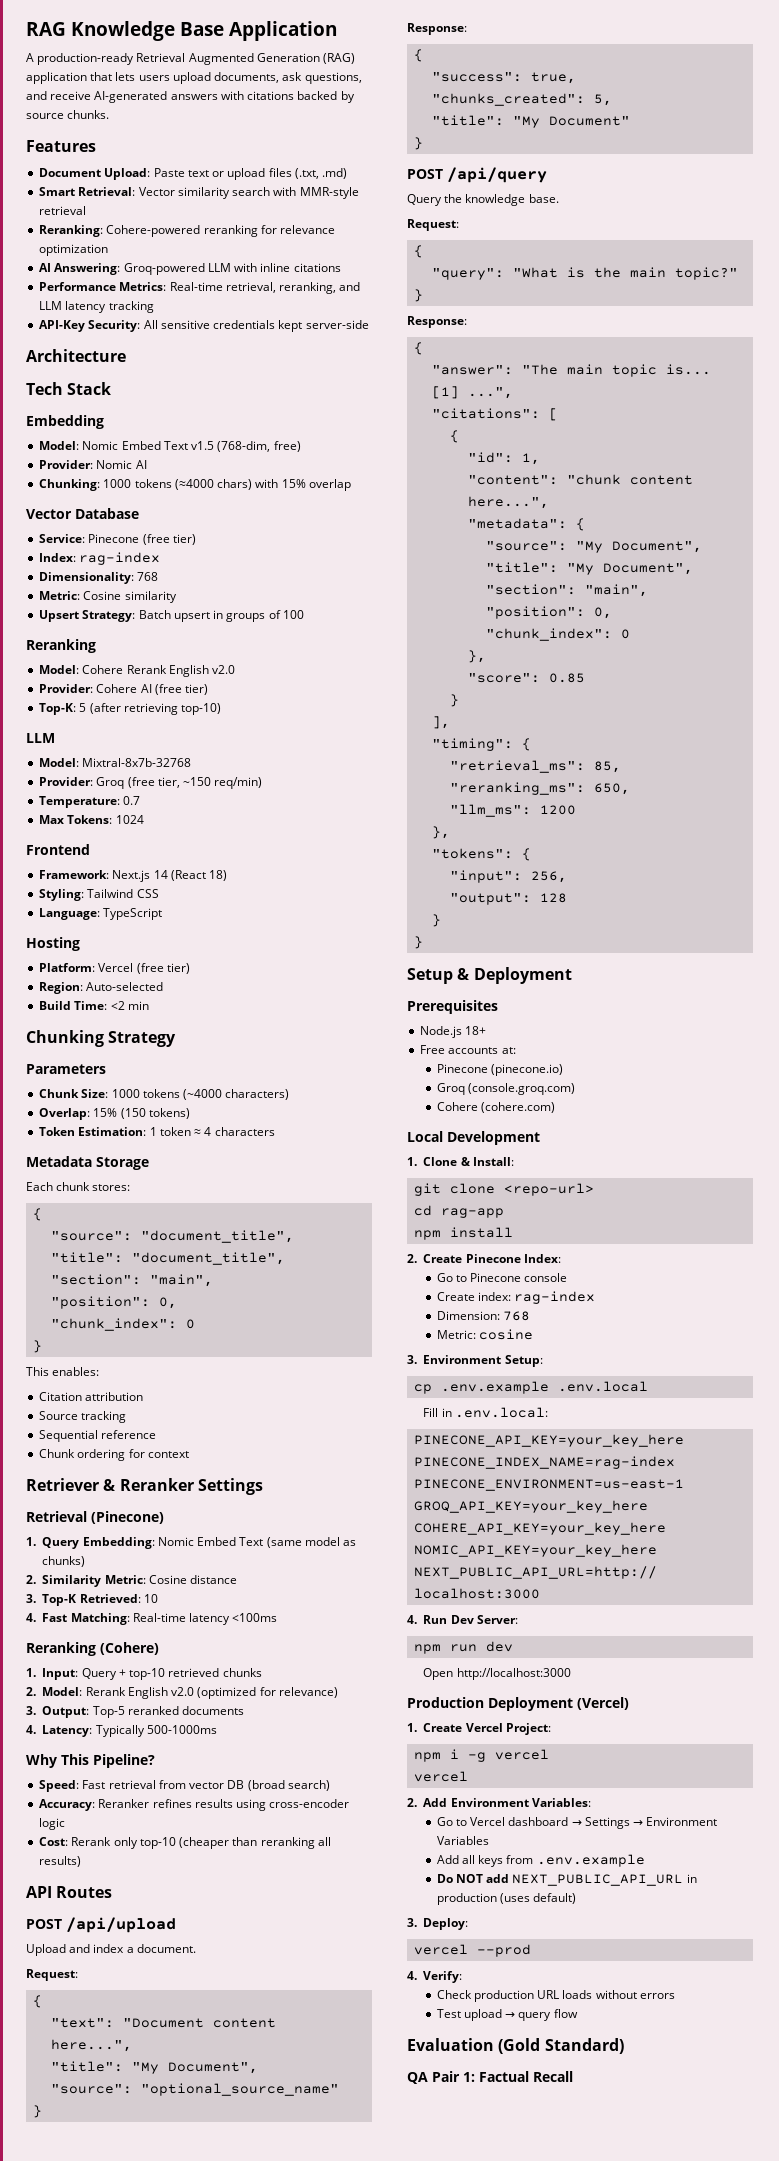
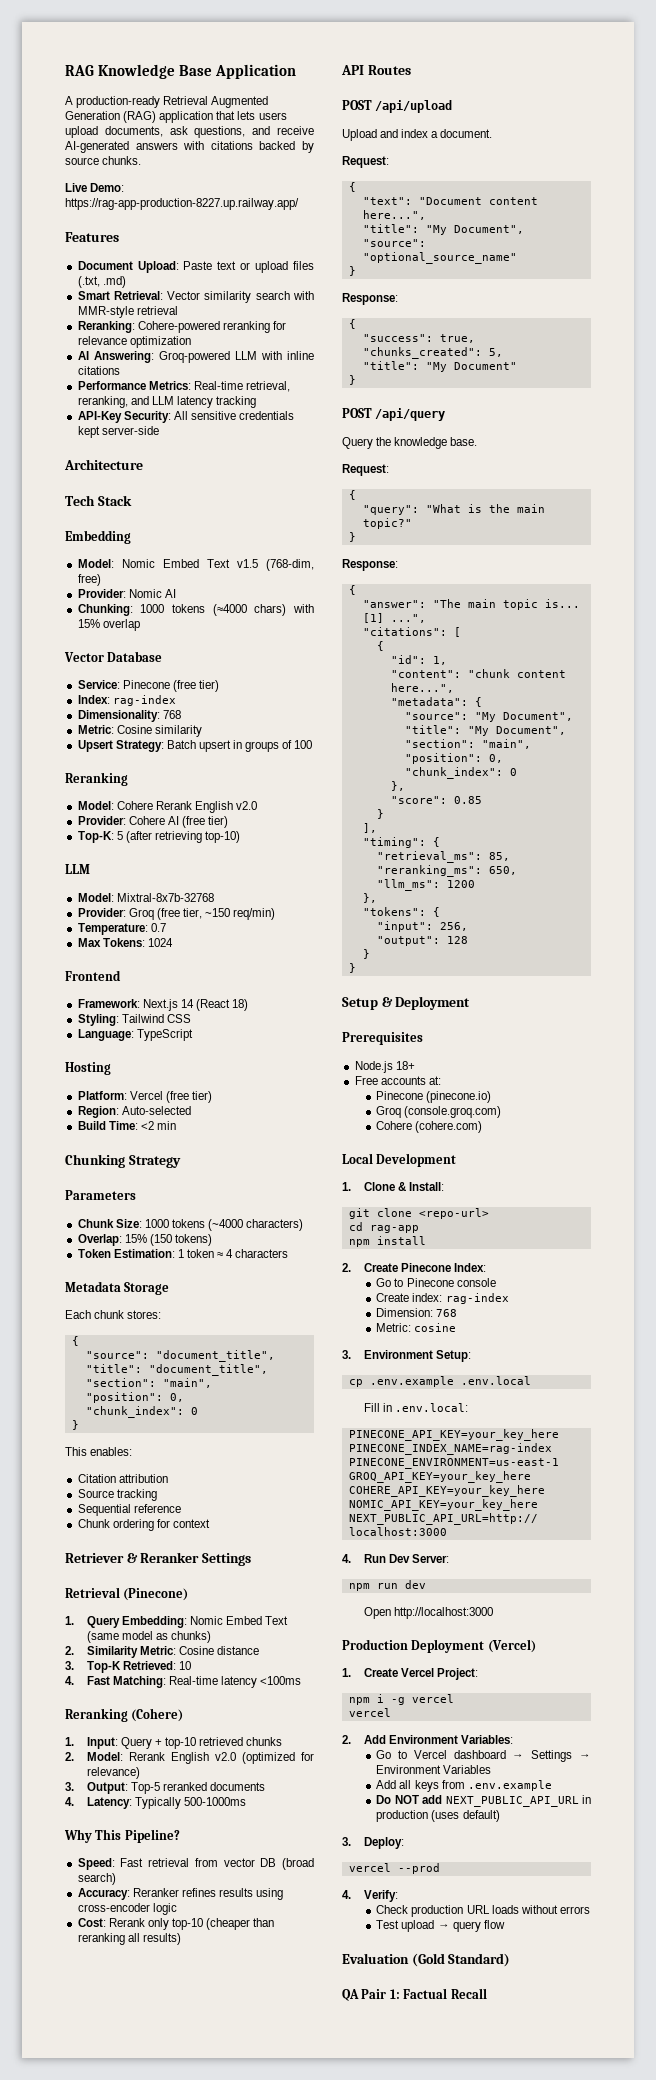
(110, 114) none -> [65,183,125,192] [65,198,299,210] // Live Demo: https://rag-app-production-8227.up.railway.app/

